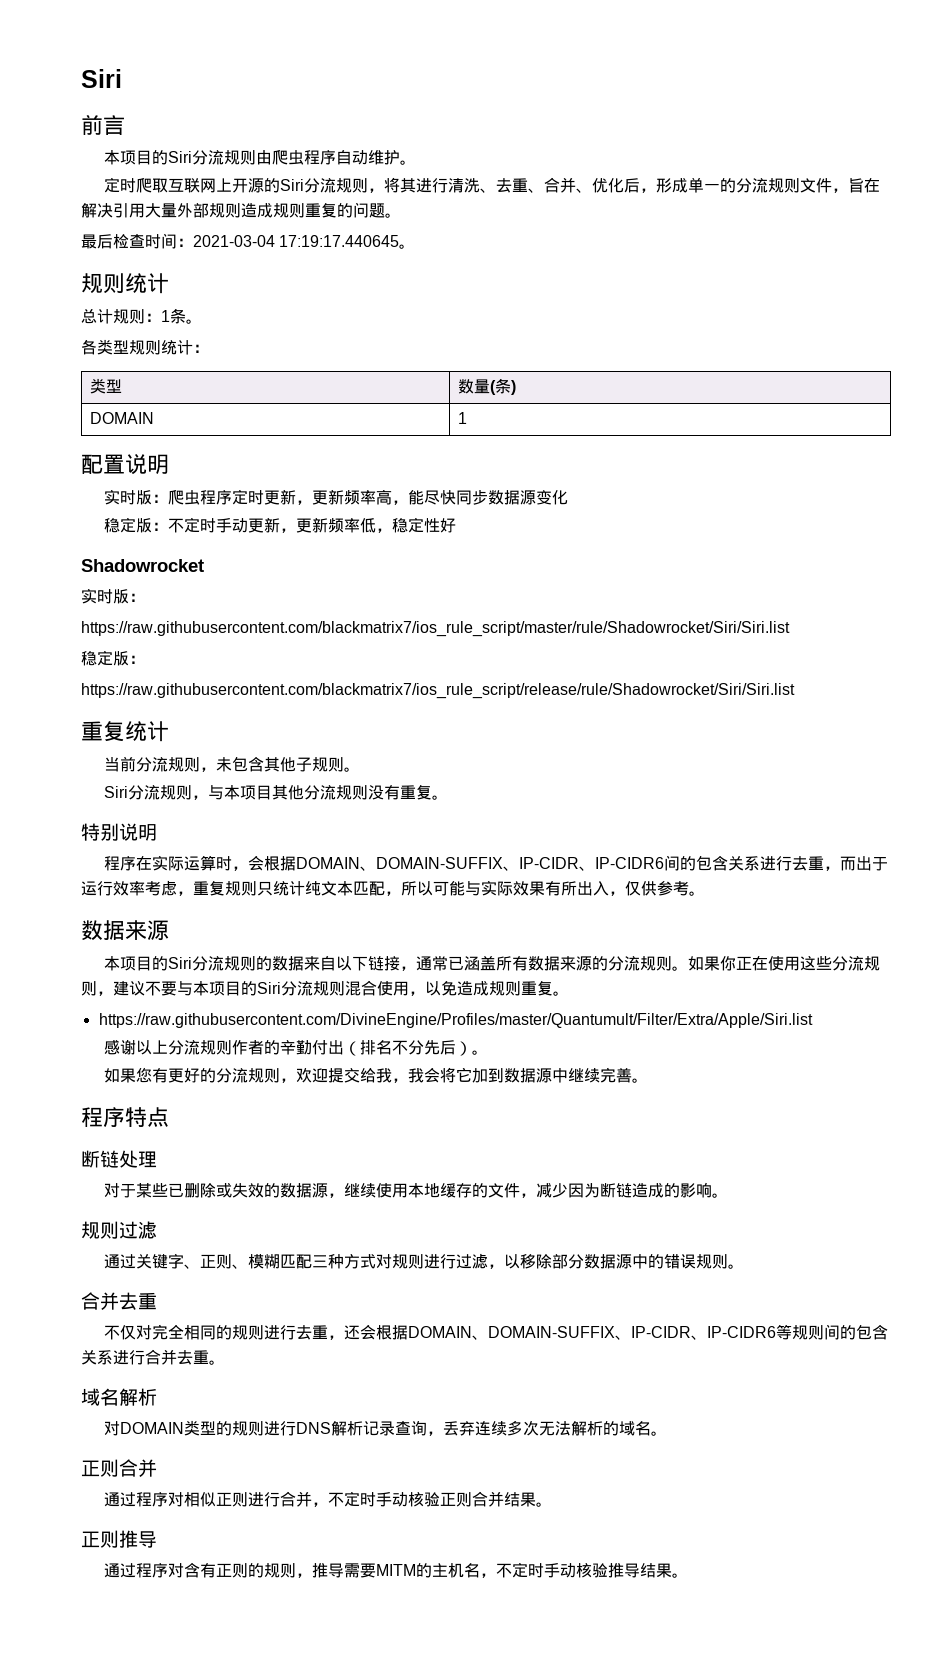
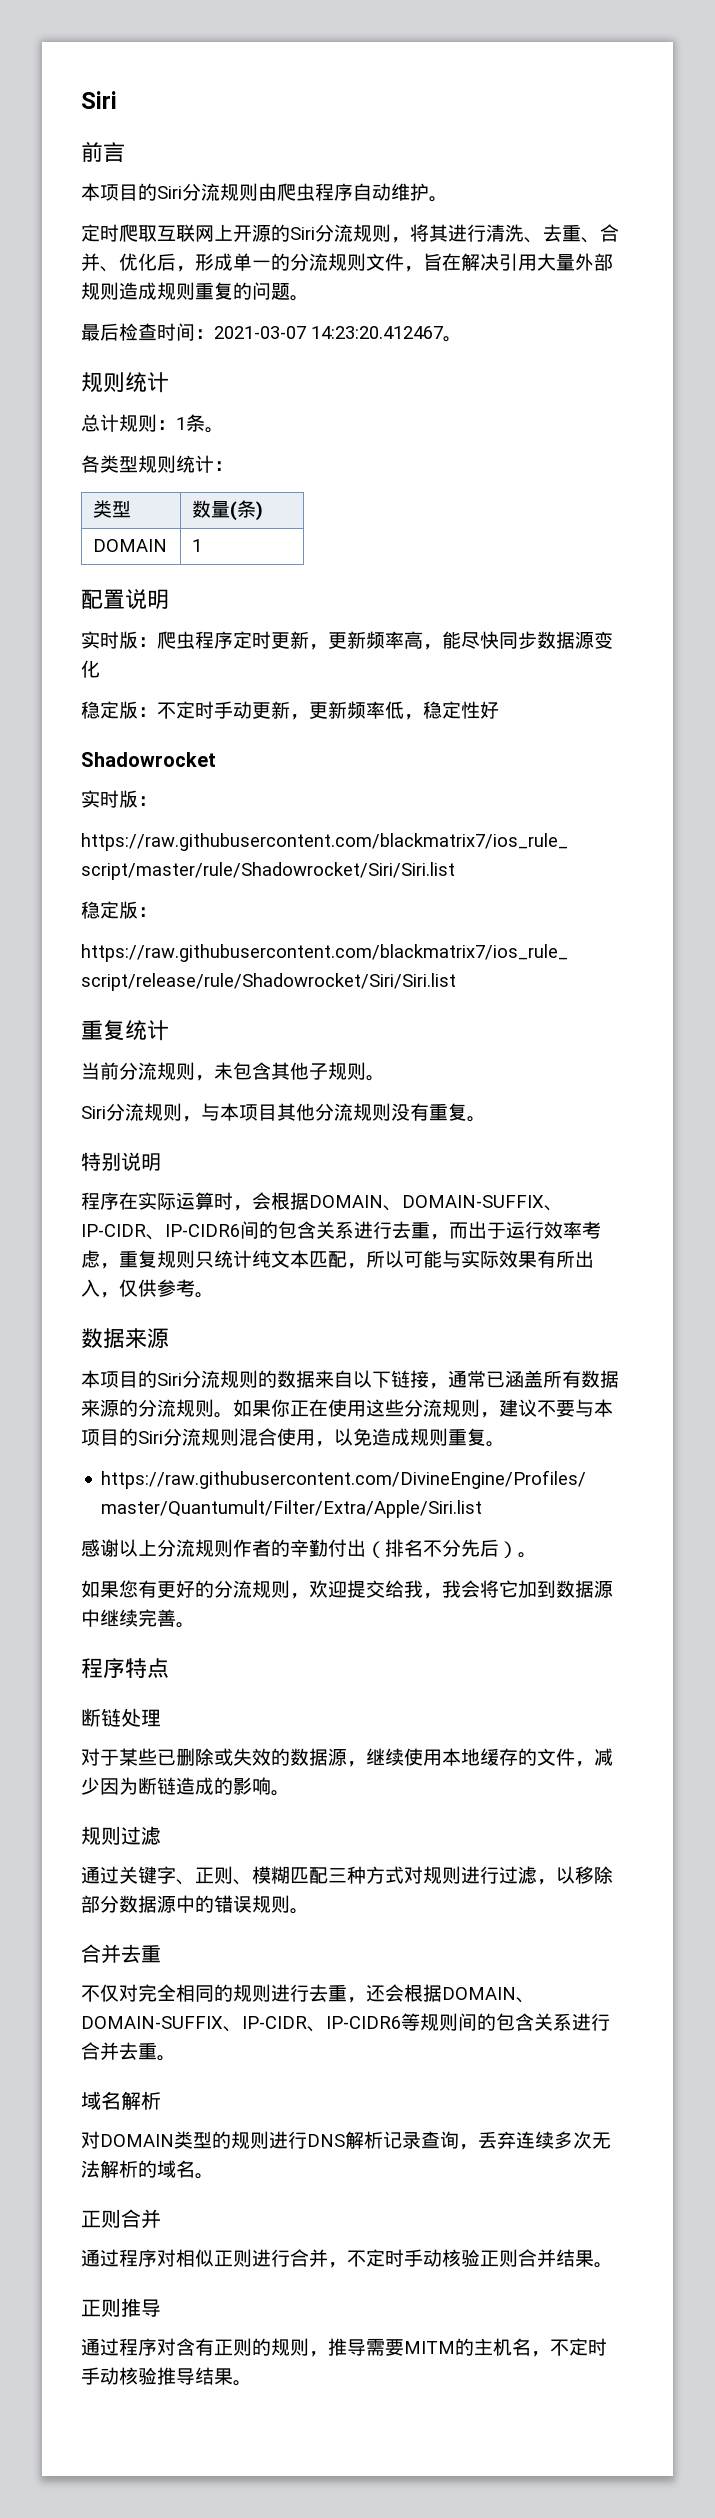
[193,235,400,247] 2021-03-04 17:19:17.440645 -> [214,326,443,339] 2021-03-07 14:23:20.412467

